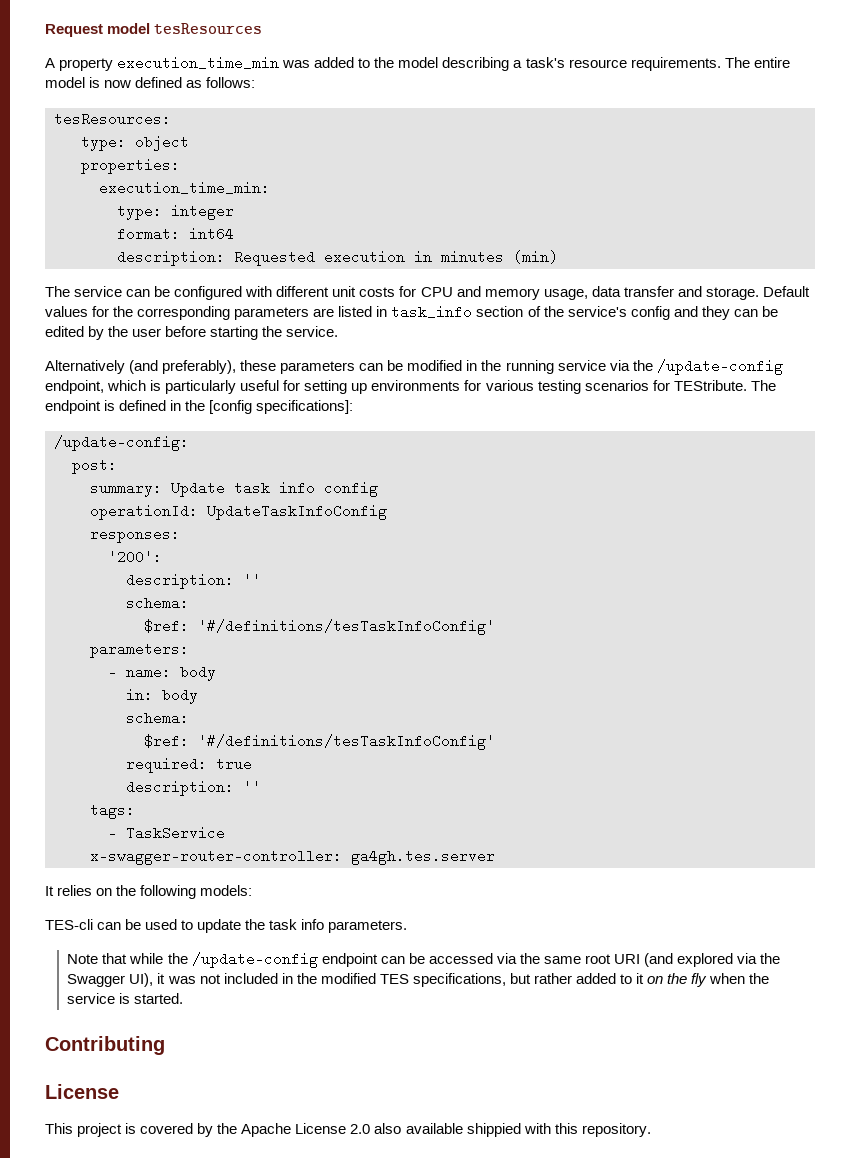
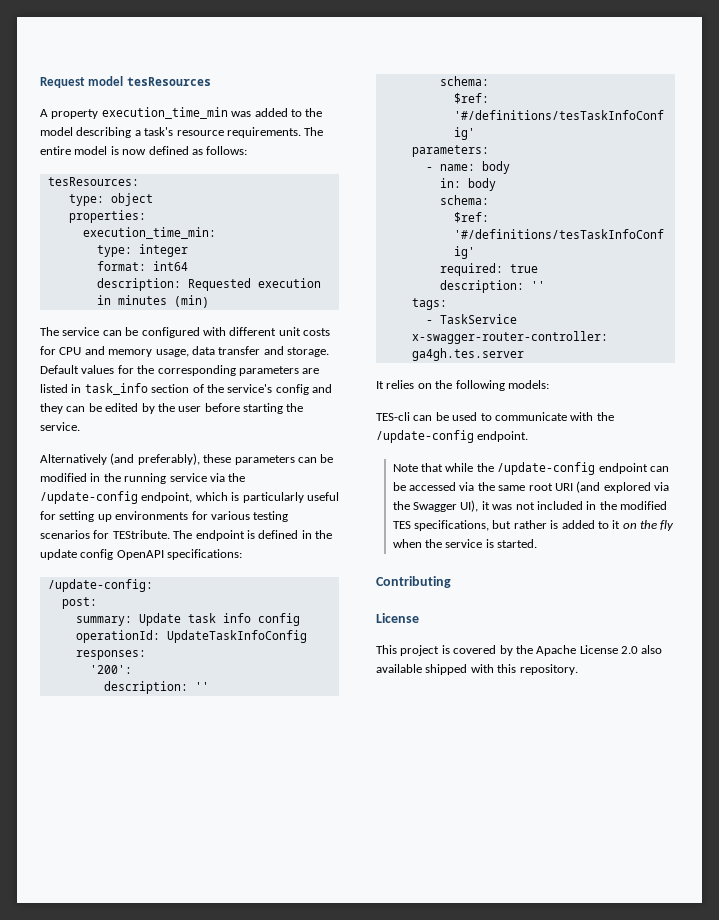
[209,400,354,414] [config specifications]: -> [40,549,243,560] update config OpenAPI specifications:
[197,919,408,933] update the task info parameters. -> [494,412,614,421] [376,430,529,443] communicate with the /update-config endpoint.
(572, 978) none -> [550,520,559,529] is
[466,1123,521,1137] shippied -> [425,664,468,675] shipped

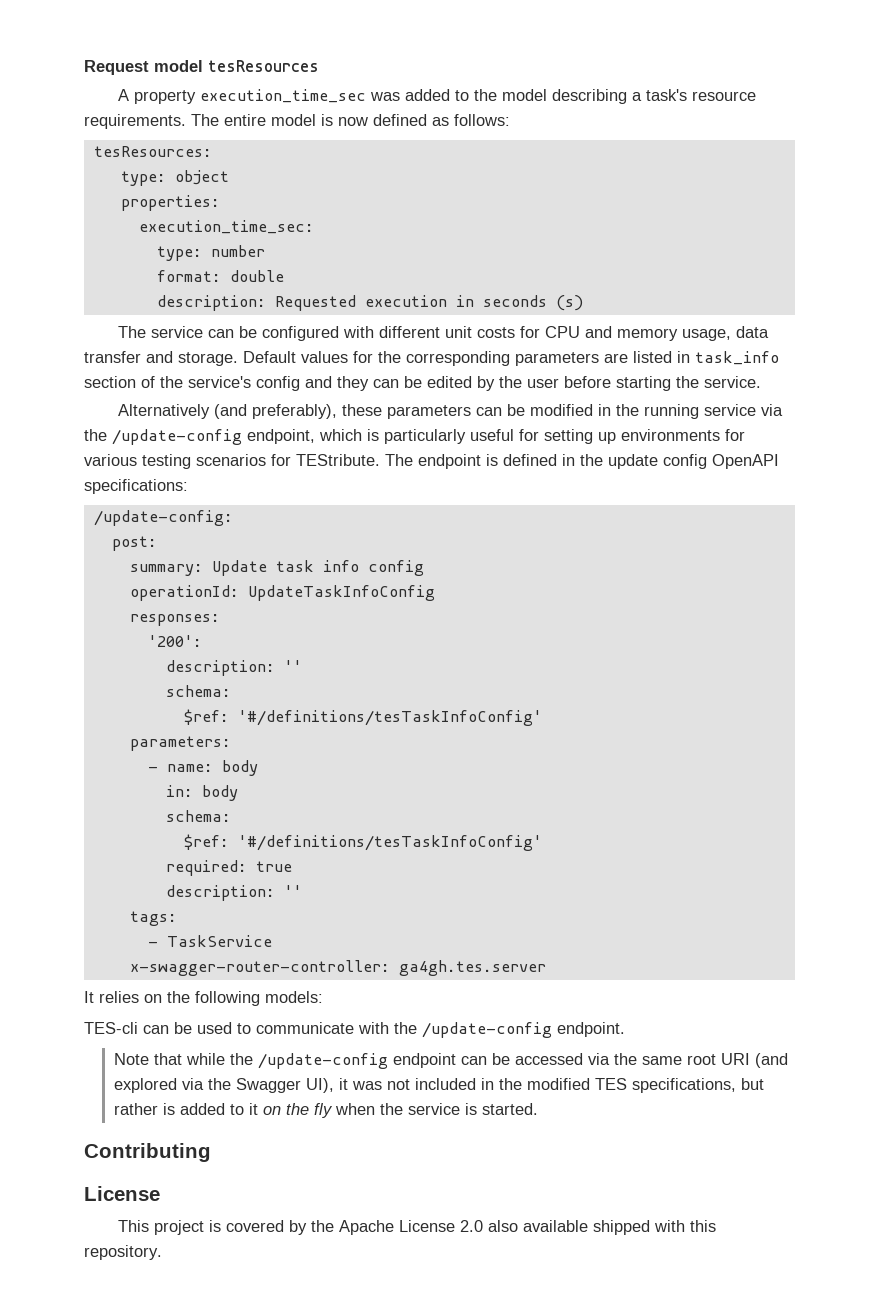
[101,107,228,119] execution_time_min -> [200,89,367,103] execution_time_sec
[82,227,216,239] [96,244,188,257] execution_time_min: // type: integer -> [138,220,314,234] [156,245,265,261] execution_time_sec: // type: number
[152,261,188,271] int64 -> [229,270,284,282] double
[117,295,209,308] minutes (min) -> [482,295,583,311] seconds (s)

